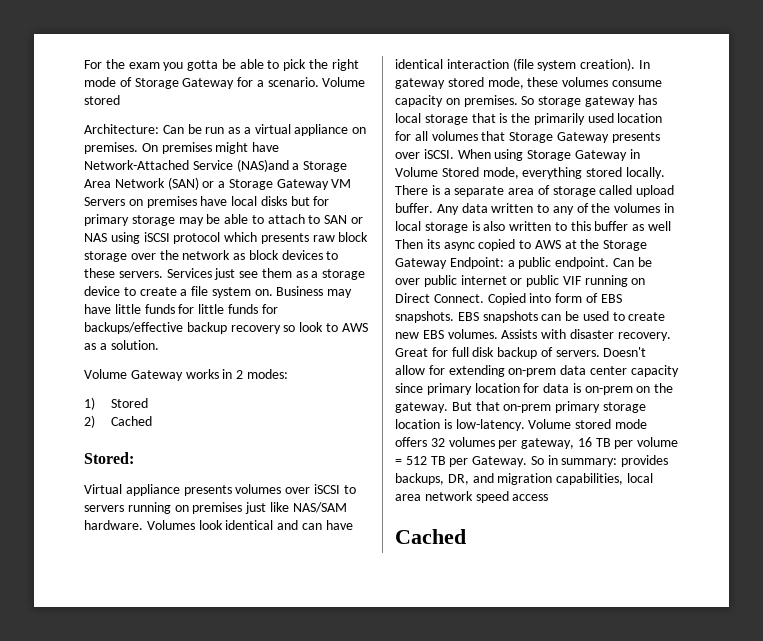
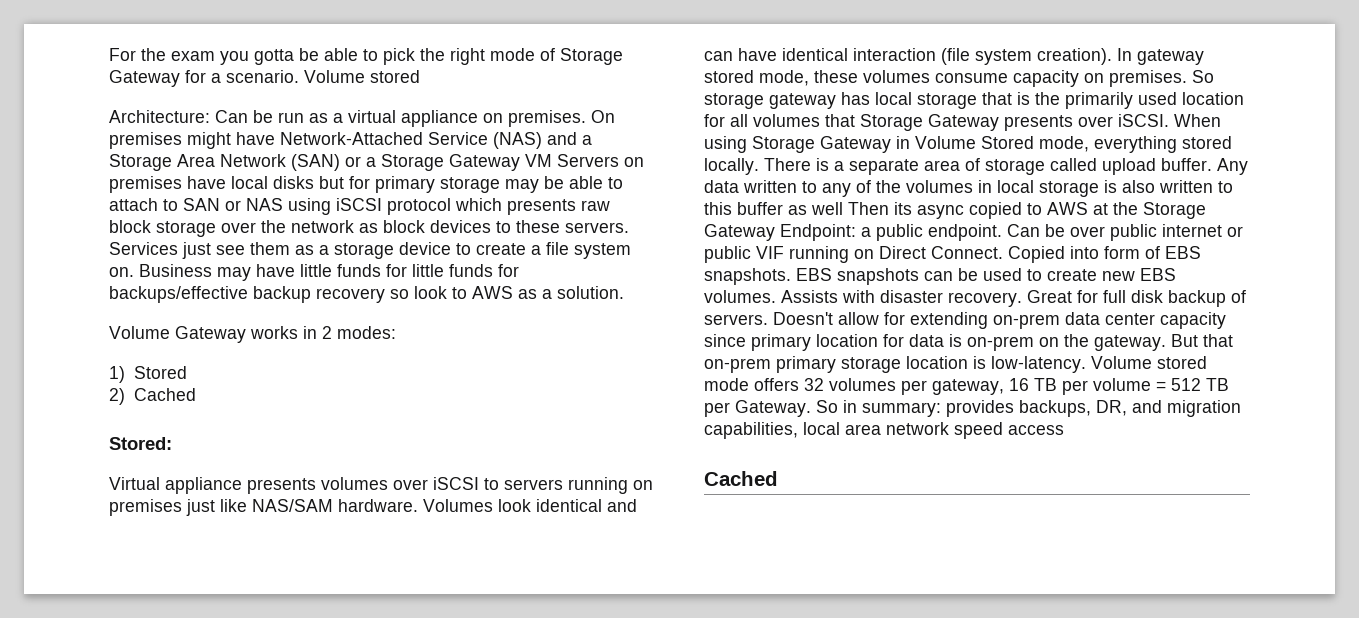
[236,159,289,172] (NAS)and -> [493,132,577,149] (NAS) and

